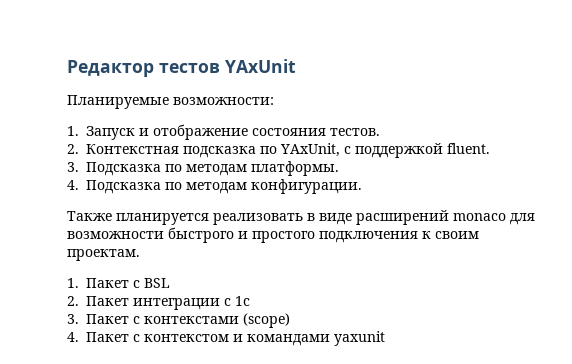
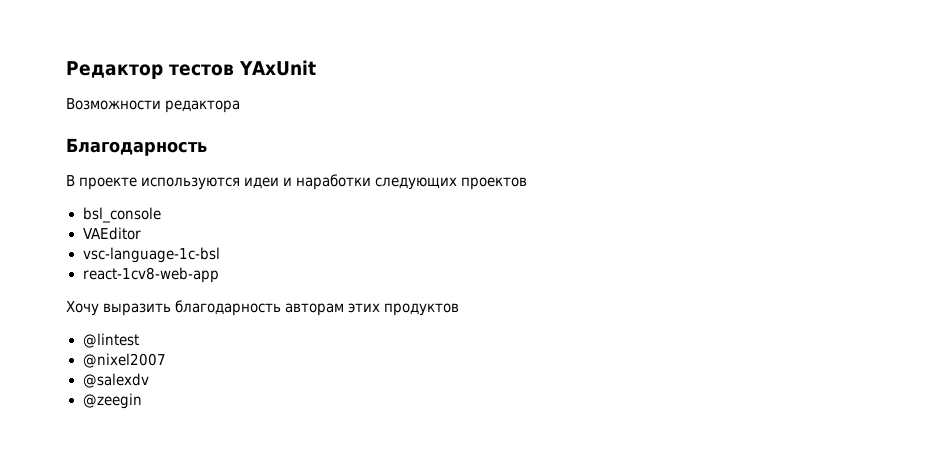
[67,95,274,109] [67,124,380,140] [67,143,490,158] [67,161,339,176] [67,179,362,194] [67,210,535,225] [67,227,479,243] [67,249,140,261] [67,278,170,288] [67,296,250,310] [67,313,290,328] [67,331,385,346] Планируемые возможности: // 1. Запуск и отображение состояния тестов. // 2. Контекстная подсказка по YAxUnit, с поддержкой fluent. // 3. Подсказка по методам платформы. // 4. Подсказка по методам конфигурации. // Также планируется реализовать в виде расширений monaco для возможности быстрого и простого подключения к своим проектам. // 1. Пакет с BSL // 2. Пакет интеграции с 1c // 3. Пакет с контекстами (scope) // 4. Пакет с контекстом и командами yaxunit -> [66,98,241,113] [66,138,207,156] [66,174,528,190] [82,207,161,223] [82,227,142,240] [82,247,220,263] [82,267,219,283] [66,300,460,316] [82,333,139,348] [82,353,166,368] [82,373,149,388] [82,393,142,409] Возможности редактора // Благодарность // В проекте используются идеи и наработки следующих проектов // bsl_console // VAEditor // vsc-language-1c-bsl // react-1cv8-web-app // Хочу выразить благодарность авторам этих продуктов // @lintest // @nixel2007 // @salexdv // @zeegin

